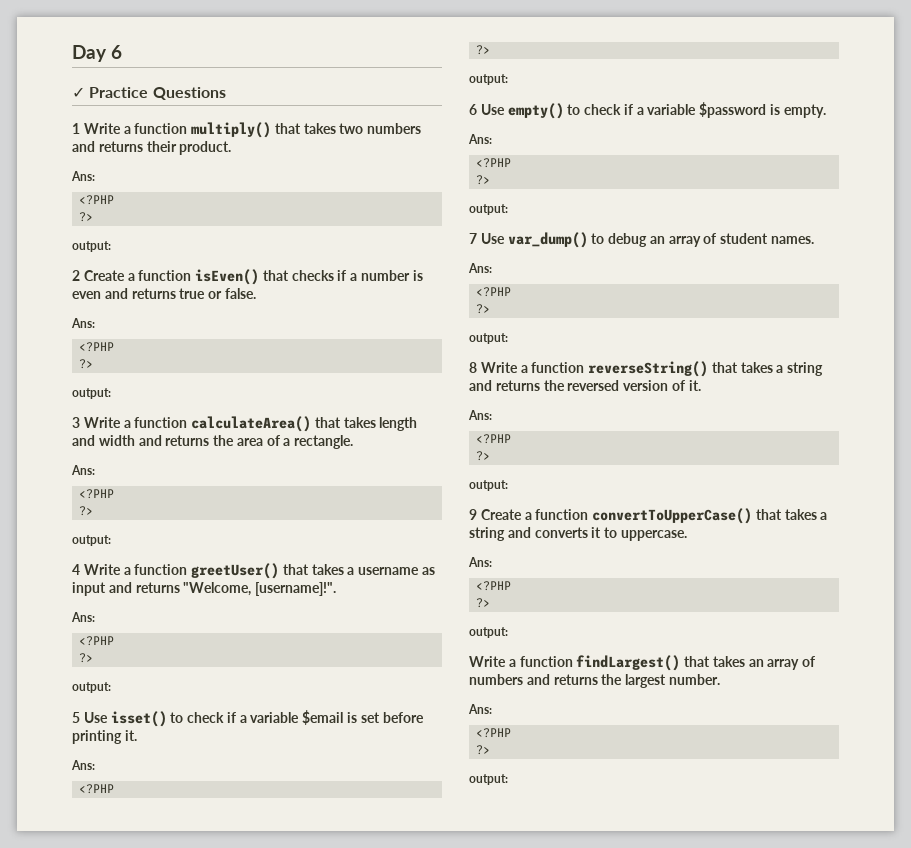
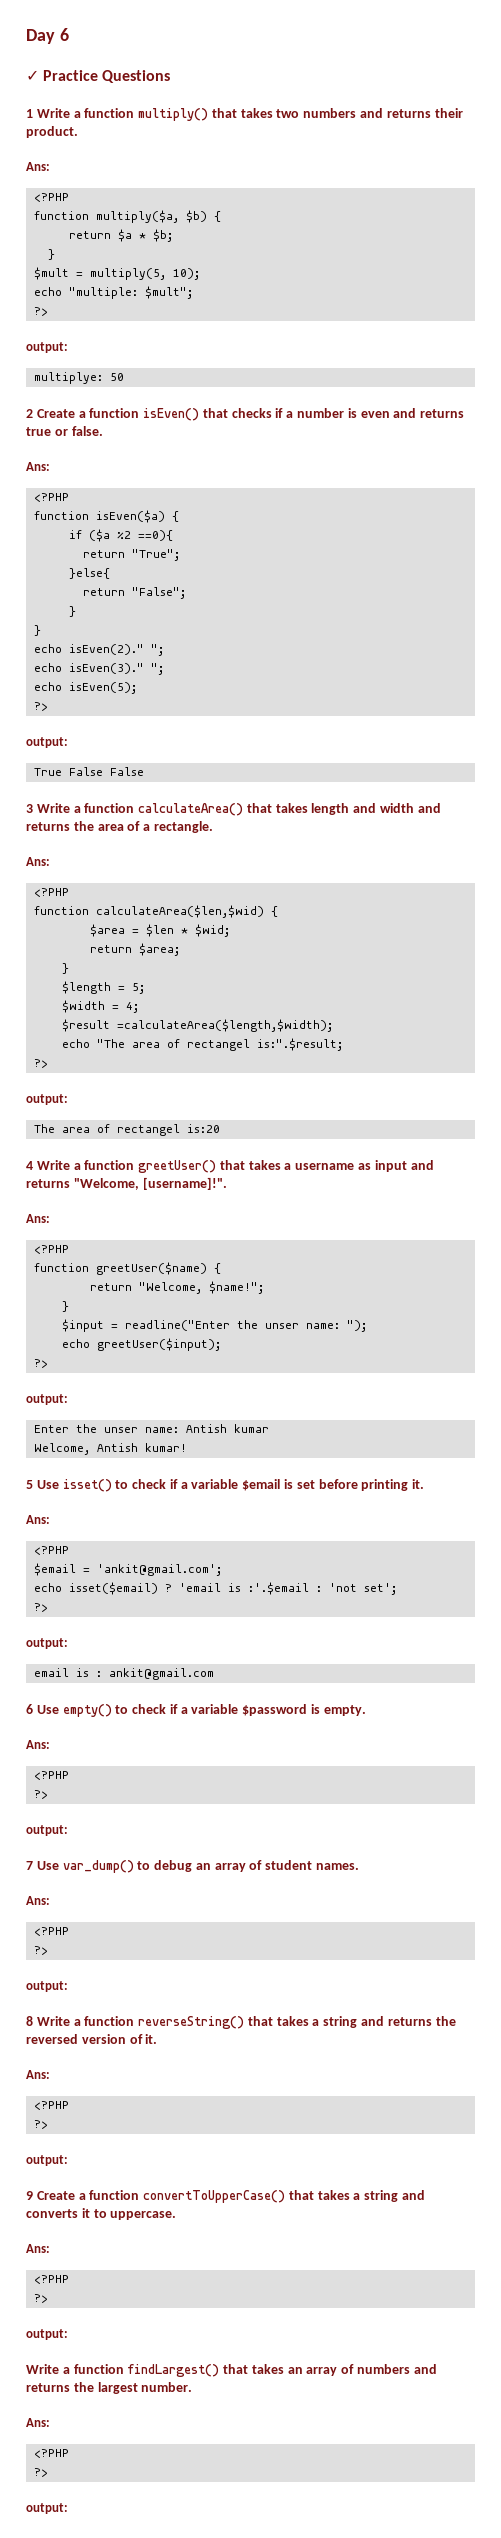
[79,212,94,222] [72,241,111,252] // ?> // output: -> [33,210,221,223] [68,229,173,242] [47,249,55,260] [33,267,200,280] [33,286,193,299] [33,307,48,316] [26,342,68,353] [33,372,124,384] // function multiply($a, $b) { // return $a * $b; // } // $mult = multiply(5, 10); // echo "multiple: $mult"; // ?> // output: // multiplye: 50
[79,359,94,369] [72,388,111,399] // ?> // output: -> [33,510,179,523] [68,529,173,542] [82,549,180,561] [68,568,110,579] [82,587,186,599] [68,606,76,617] [33,625,41,636] [33,644,164,656] [33,663,164,675] [33,682,137,694] [33,702,48,711] [26,737,68,748] [33,767,144,776] // function isEven($a) { // if ($a %2 ==0){ // return "True"; // }else{ // return "False"; // } // } // echo isEven(2)." "; // echo isEven(3)." "; // echo isEven(5); // ?> // output: // True False False
[79,506,94,516] [72,535,111,546] ?> // output: -> [33,905,278,918] [89,924,230,937] [89,943,180,956] [61,963,69,974] [61,981,145,994] [61,1000,139,1013] [61,1019,333,1032] [61,1038,343,1051] [33,1059,48,1068] [26,1094,68,1105] [33,1124,220,1136] function calculateArea($len,$wid) { // $area = $len * $wid; // return $area; // } // $length = 5; // $width = 4; // $result =calculateArea($length,$width); // echo "The area of rectangel is:".$result; // ?> // output: // The area of rectangel is:20
[79,653,94,663] [72,682,111,693] ?> // output: -> [33,1262,221,1275] [89,1281,264,1294] [61,1301,69,1312] [61,1319,367,1332] [61,1338,221,1351] [33,1359,48,1368] [26,1394,68,1405] [33,1424,269,1433] [33,1443,187,1455] function greetUser($name) { // return "Welcome, $name!"; // } // $input = readline("Enter the unser name: "); // echo greetUser($input); // ?> // output: // Enter the unser name: Antish kumar // Welcome, Antish kumar!
[476,45,491,55] [469,74,508,85] ?> // output: -> [33,1563,222,1576] [33,1582,397,1595] [33,1603,48,1612] [26,1638,68,1649] [33,1668,214,1680] $email = 'ankit@gmail.com'; // echo isset($email) ? 'email is :'.$email : 'not set'; // ?> // output: // email is : ankit@gmail.com

